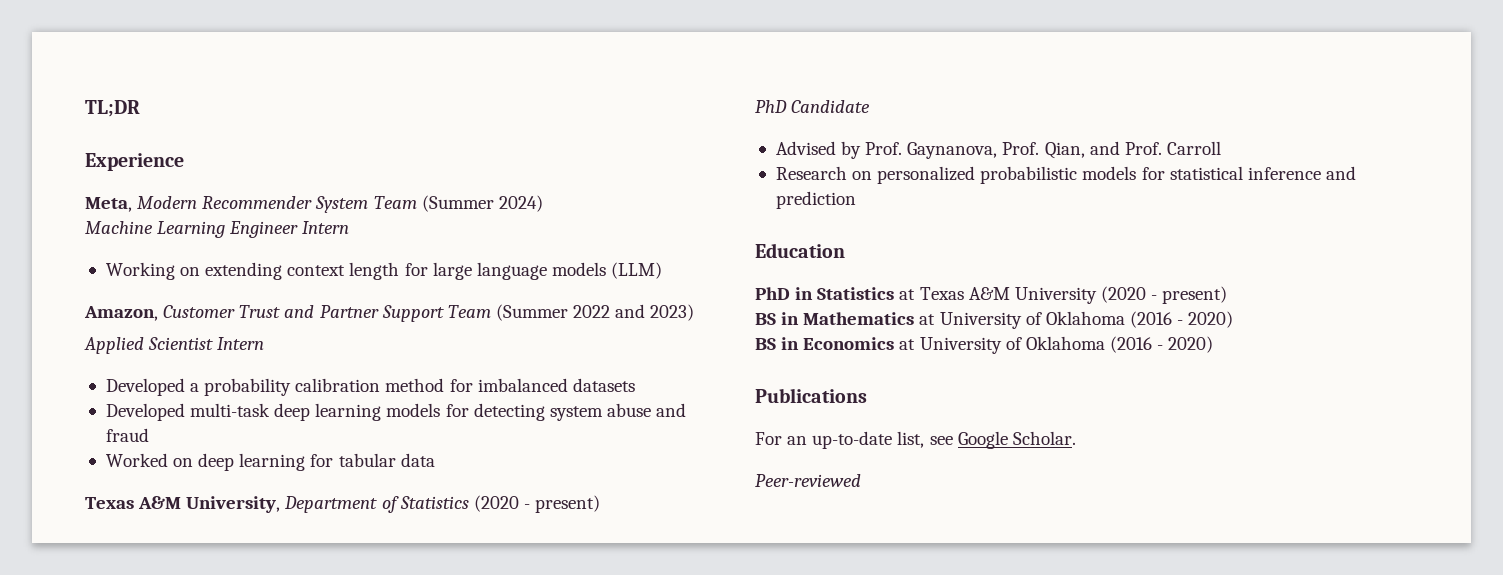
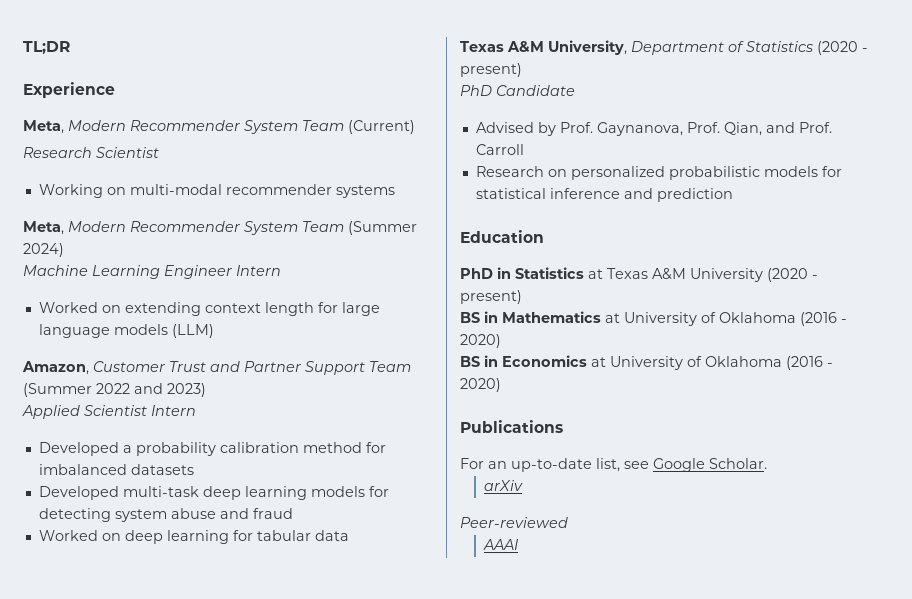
(184, 162) none -> [23,120,415,134] [23,147,159,158] [38,184,395,198] // Meta, Modern Recommender System Team (Current) // Research Scientist // Working on multi-modal recommender systems
[105,262,175,280] Working -> [38,302,98,313] Worked
(1076, 438) none -> [484,480,524,491] // arXiv
(861, 480) none -> [483,539,519,550] // AAAI

